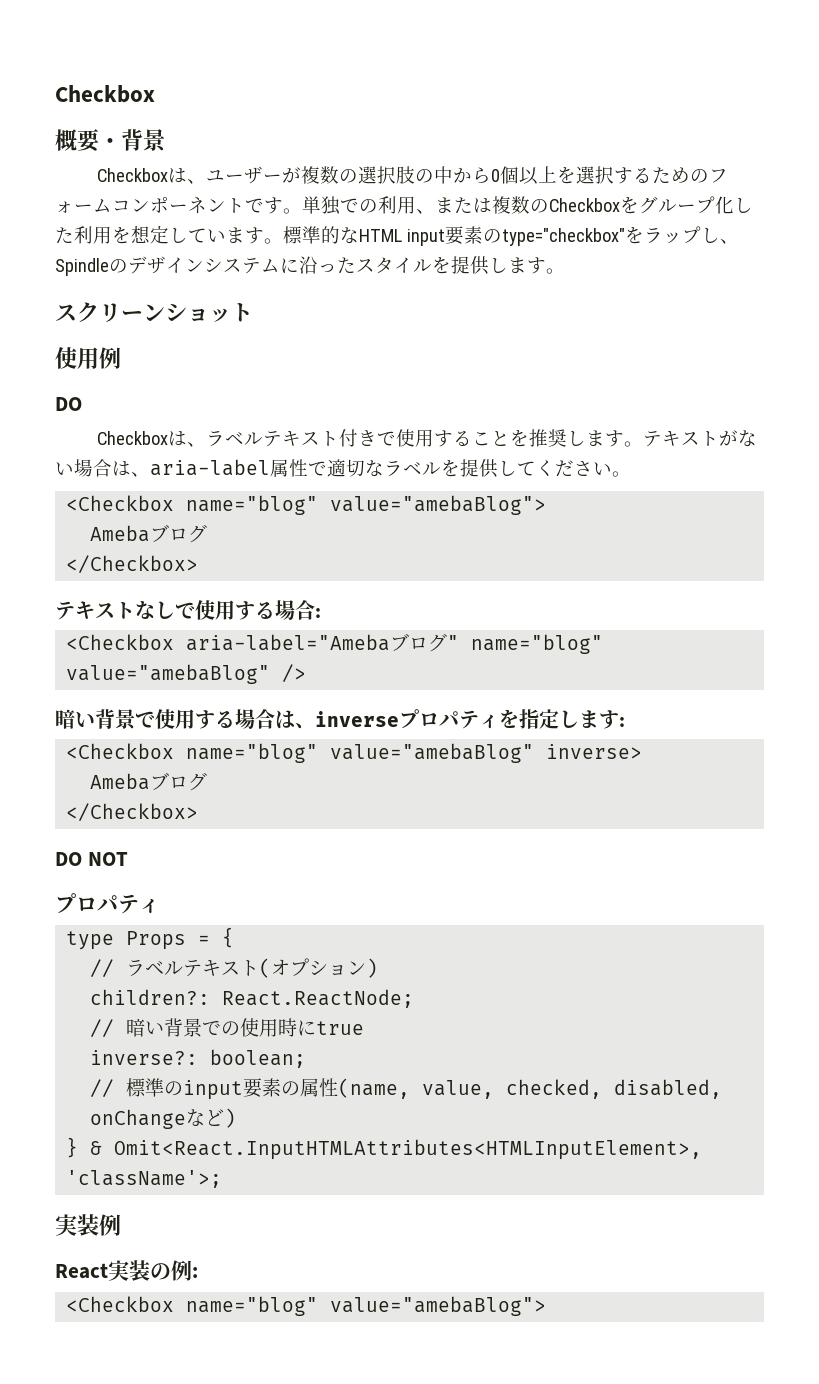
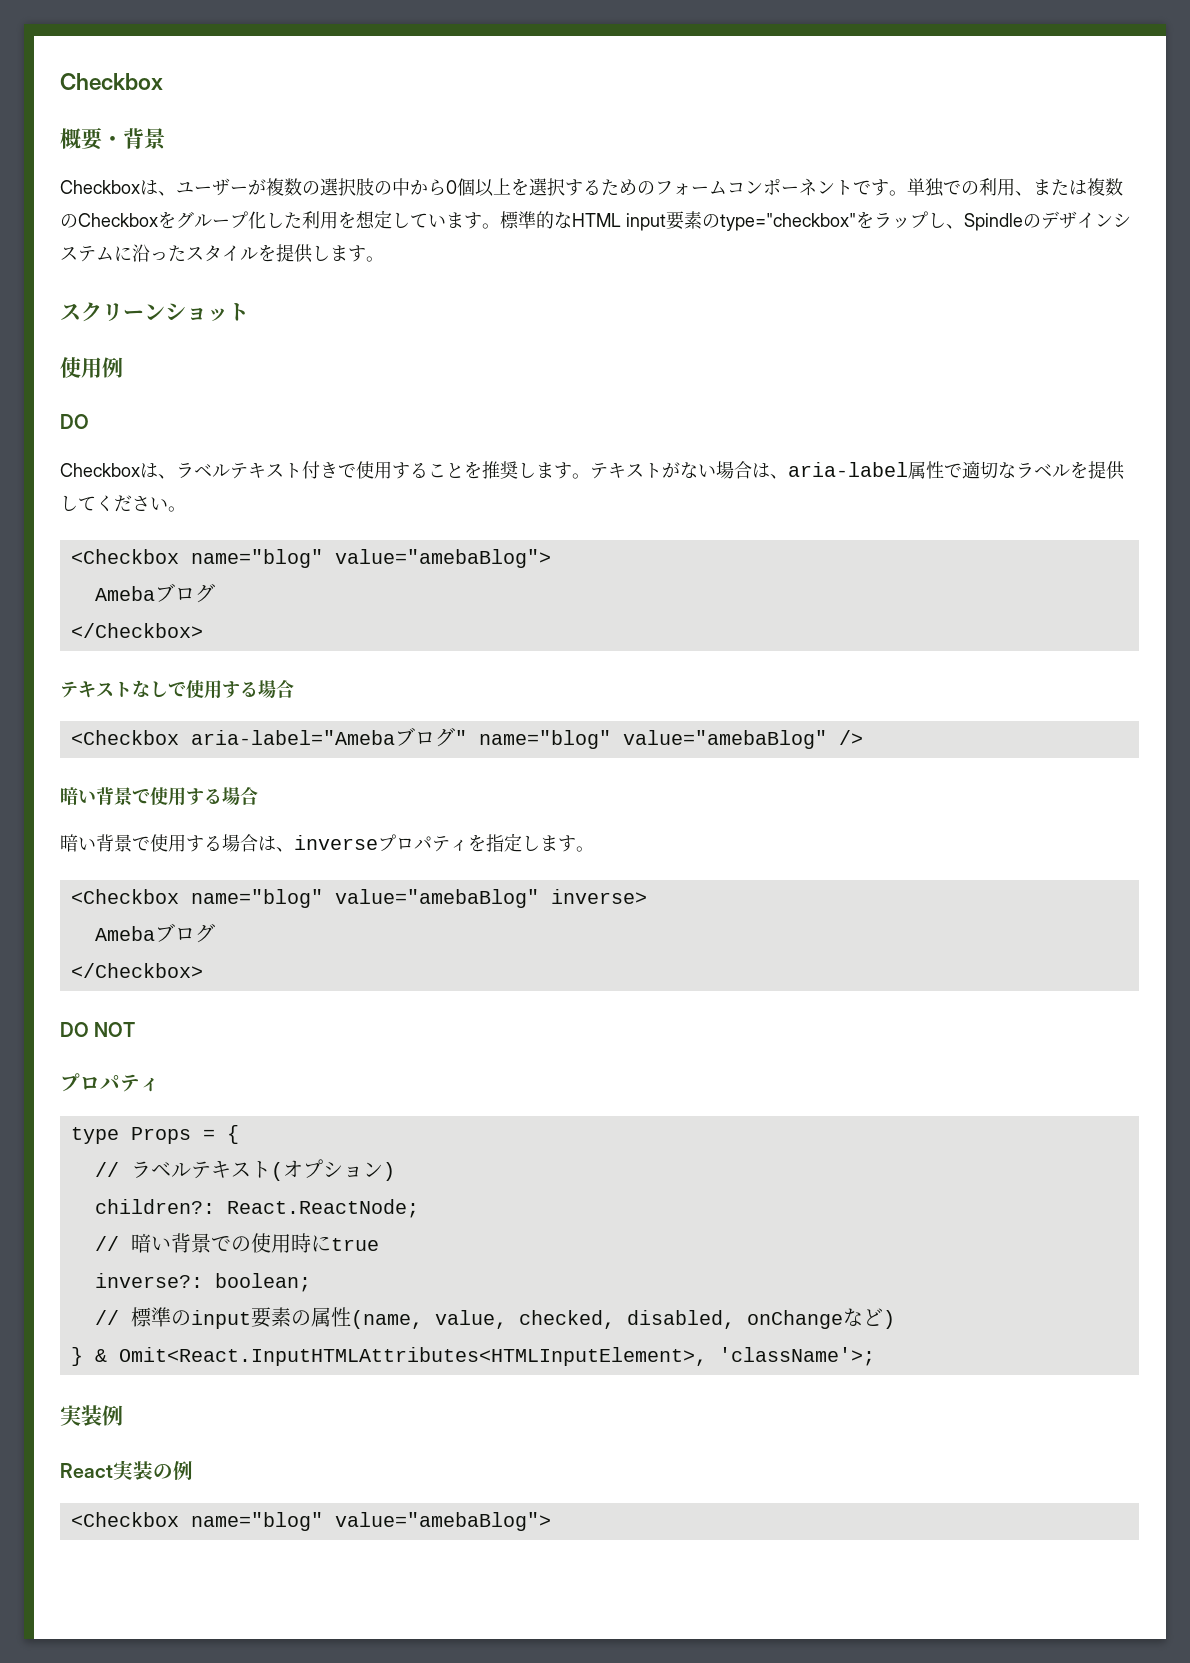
[315,608,321,618] : -> (294, 689) none
(275, 719) none -> [60,834,258,852] // 暗い背景で使用する場合
[619,717,625,727] : -> [576,846,594,852] 。
[192,1267,198,1278] : -> (193, 1470) none

